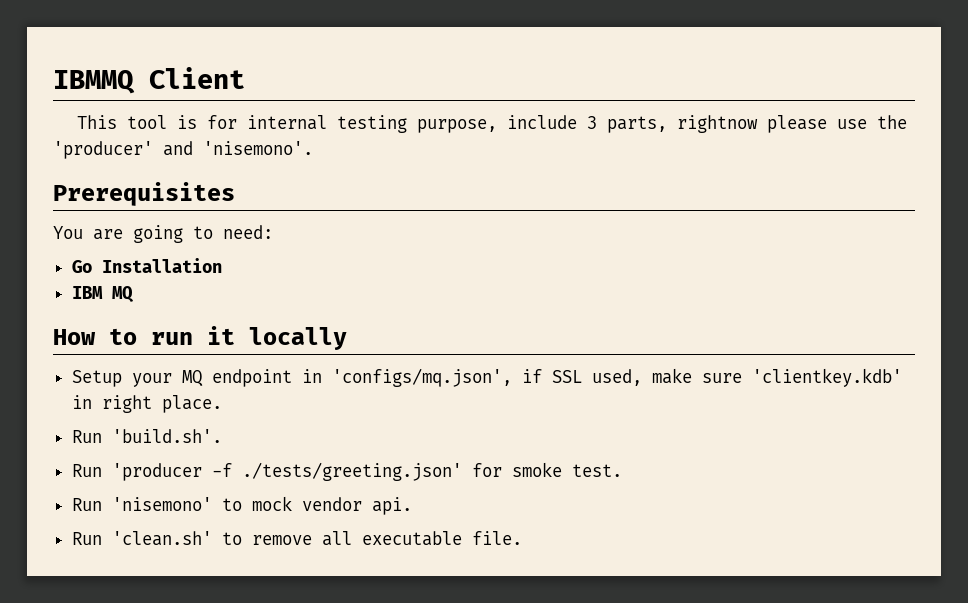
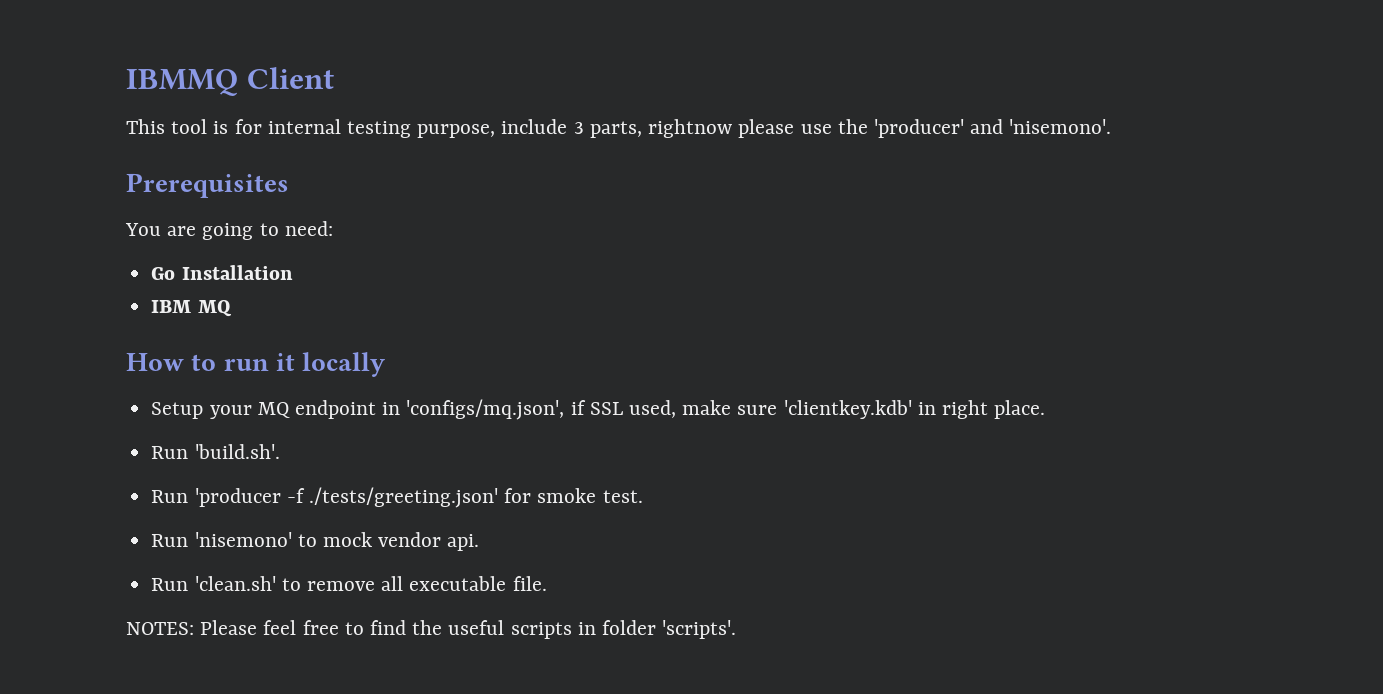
(522, 538) none -> [126,620,737,639] // NOTES: Please feel free to find the useful scripts in folder 'scripts'.

